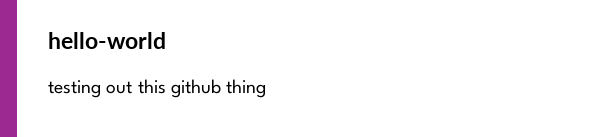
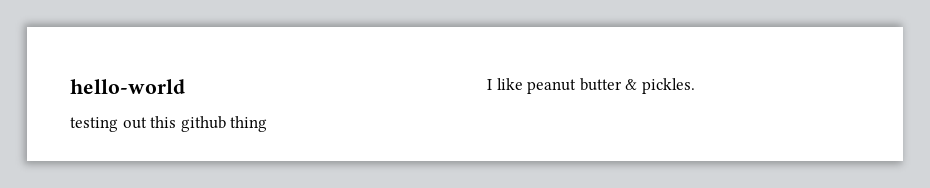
(267, 88) none -> [487,78,695,94] // I like peanut butter & pickles.

